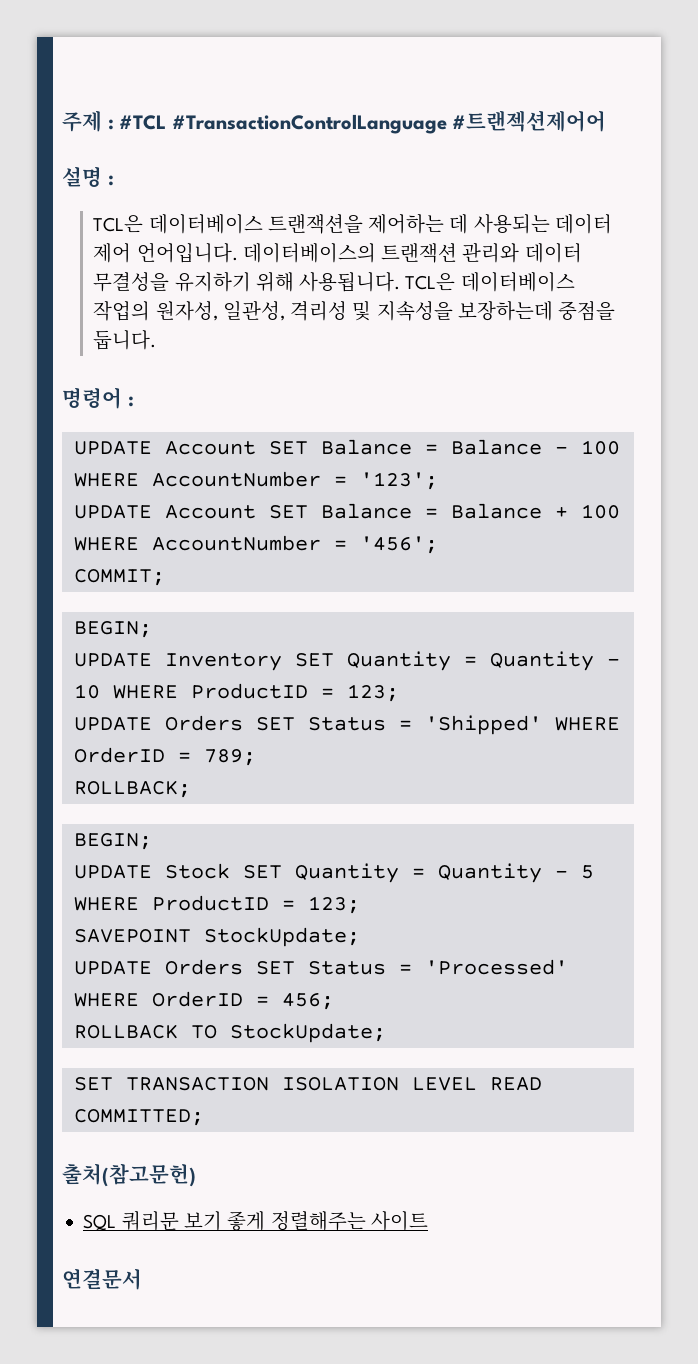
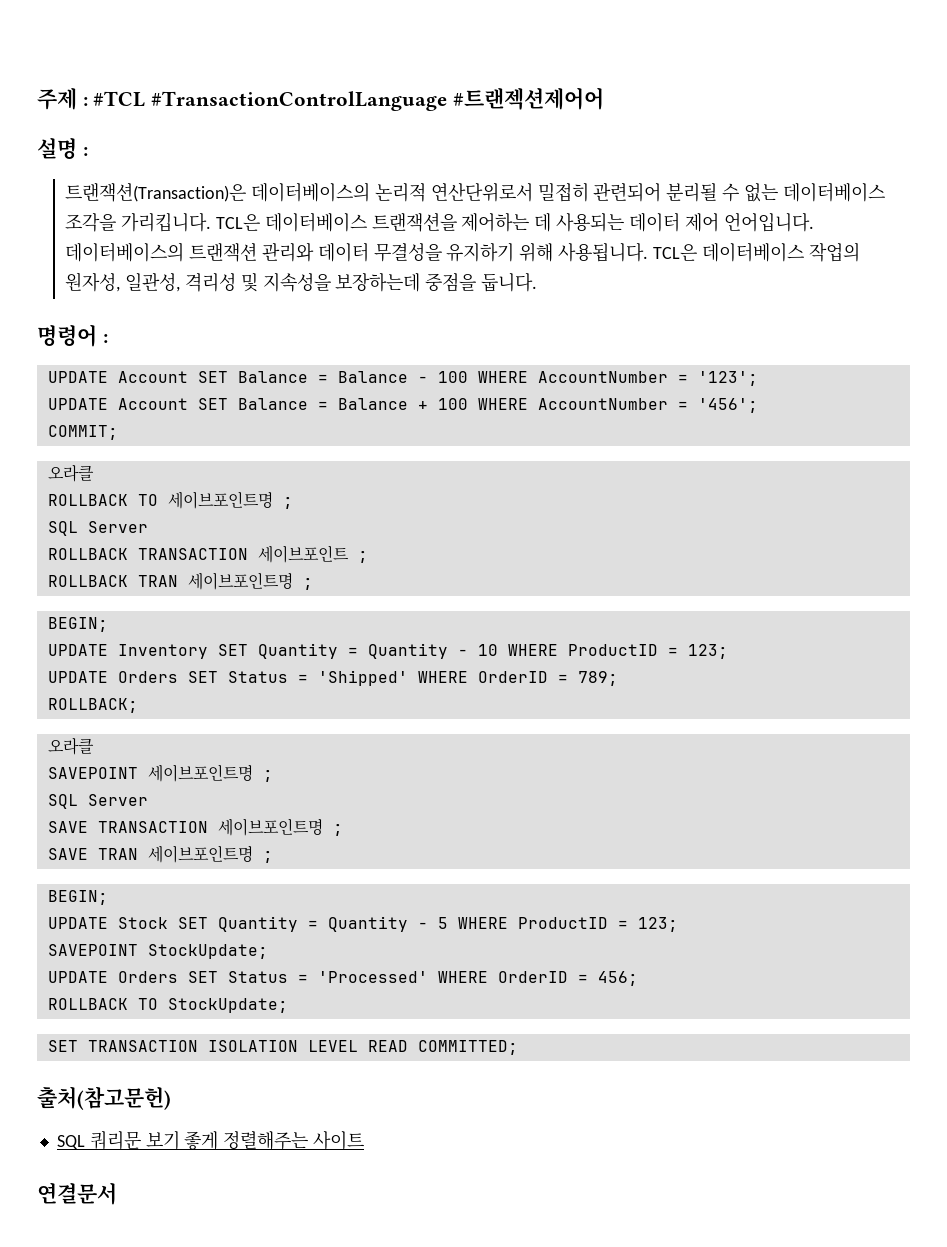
(114, 180) none -> [65,182,885,202] [65,212,212,232] 트랜잭션(Transaction)은 데이터베이스의 논리적 연산단위로서 밀접히 관련되어 분리될 수 없는 데이터베이스 조각을 가리킵니다.
(165, 577) none -> [47,465,94,482] [47,491,293,509] [47,521,148,536] [47,545,368,563] [47,572,313,590] // 오라클 // ROLLBACK TO 세이브포인트명 ; // SQL Server // ROLLBACK TRANSACTION 세이브포인트 ; // ROLLBACK TRAN 세이브포인트명 ;
(191, 789) none -> [47,738,94,755] [47,764,273,782] [47,794,148,809] [47,818,343,836] [47,845,273,863] // 오라클 // SAVEPOINT 세이브포인트명 ; // SQL Server // SAVE TRANSACTION 세이브포인트명 ; // SAVE TRAN 세이브포인트명 ;

